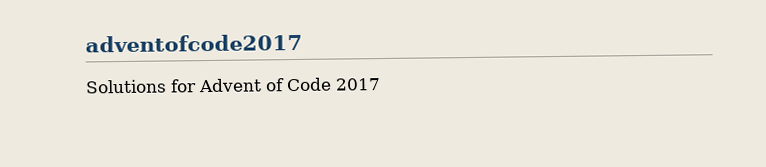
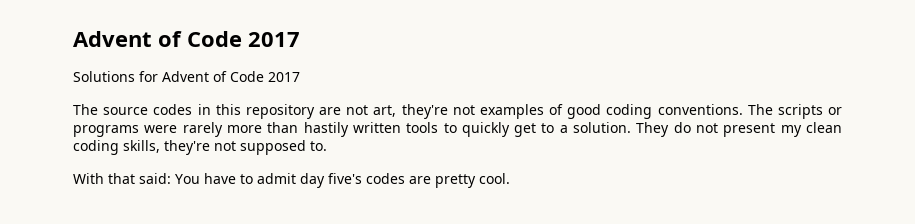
[85,33,303,53] adventofcode2017 -> [73,31,300,47] Advent of Code 2017
(381, 84) none -> [73,104,842,119] [73,122,842,137] [73,140,327,155] [73,173,510,188] // The source codes in this repository are not art, they're not examples of good coding conventions. The scripts or programs were rarely more than hastily written tools to quickly get to a solution. They do not present my clean coding skills, they're not supposed to. // With that said: You have to admit day five's codes are pretty cool.

